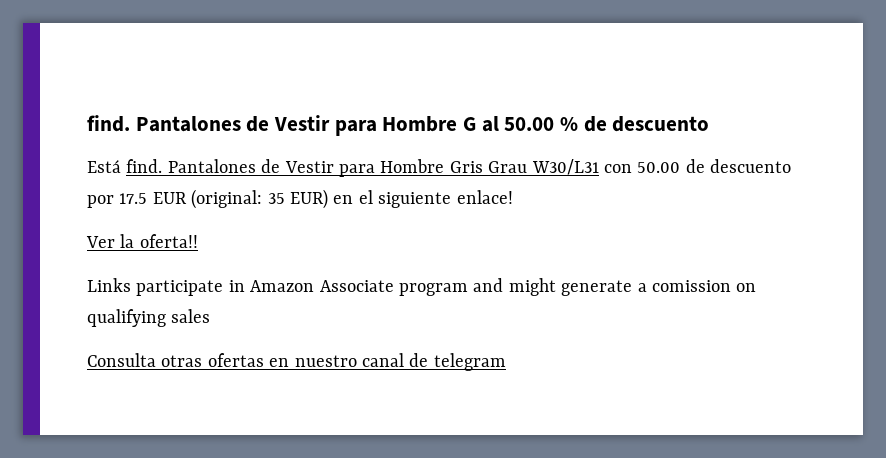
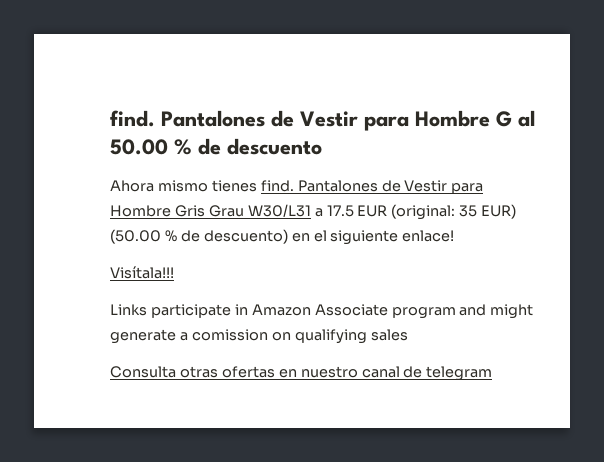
[87,160,121,173] Está -> [110,180,257,192] Ahora mismo tienes
[603,159,792,173] [87,195,114,208] con 50.00 de descuento por -> [314,208,323,217] a
(328, 199) none -> [110,229,288,244] (50.00 % de descuento)
[86,234,198,248] Ver la oferta!! -> [110,266,174,279] Visítala!!!

